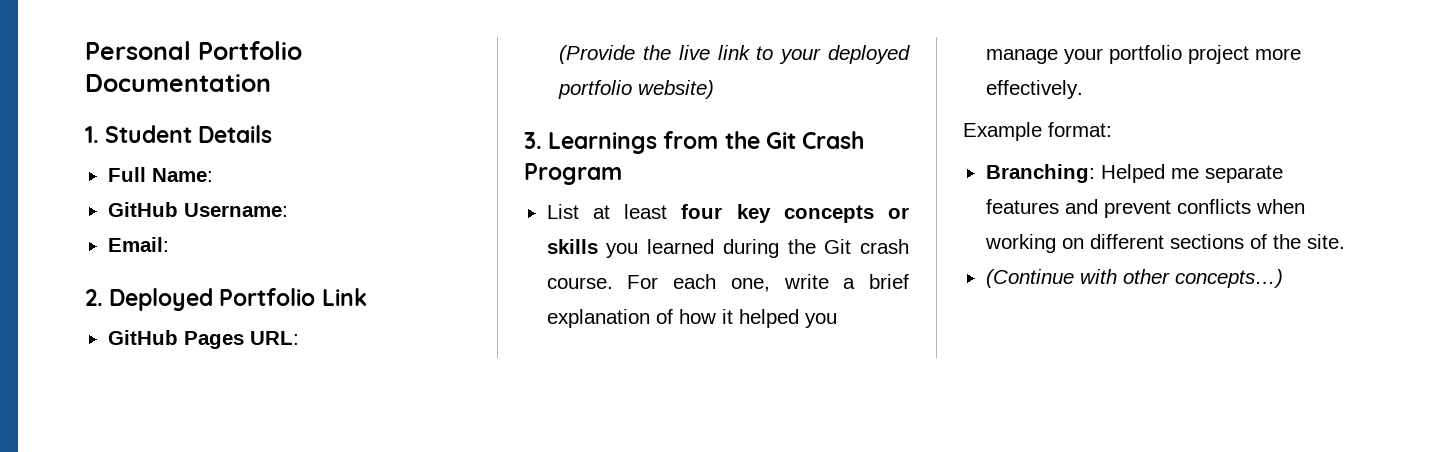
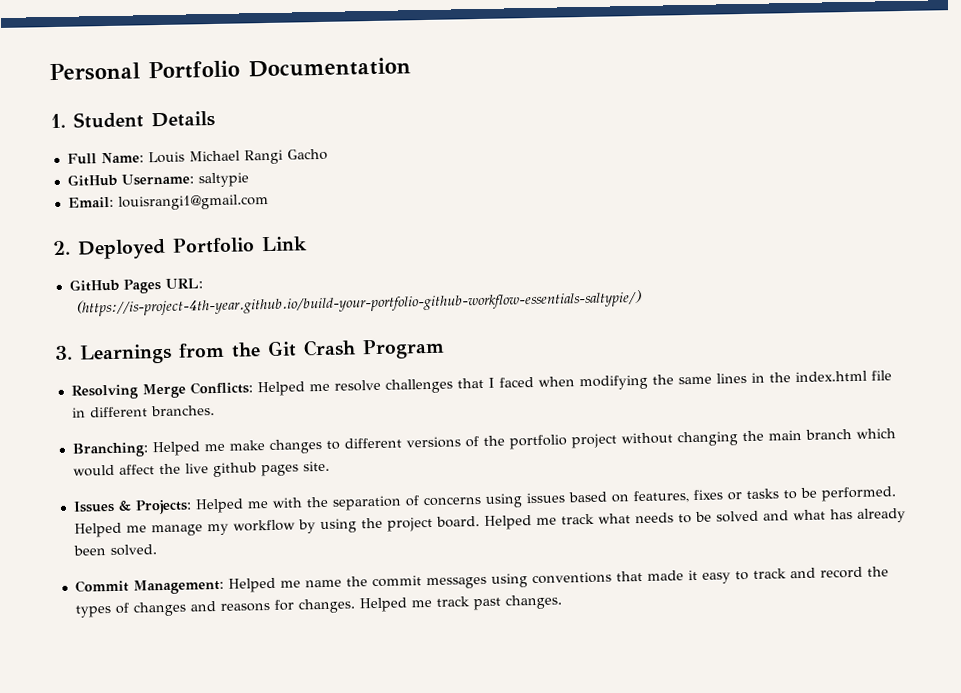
(213, 175) none -> [147,148,328,165] Louis Michael Rangi Gacho
(288, 210) none -> [197,172,249,188] saltypie
(169, 244) none -> [117,193,269,211] louisrangi1@gmail.com
[559,45,910,64] [558,80,715,99] (Provide the live link to your deployed portfolio website) -> [75,289,642,317] (https://is-project-4th-year.github.io/build-your-portfolio-github-workflow-essentials-saltypie/)
[546,204,909,223] [546,239,909,258] [546,274,909,292] [546,309,837,328] [985,45,1301,64] [985,80,1083,99] [963,122,1112,141] [985,164,1283,183] [985,199,1305,218] [984,234,1345,253] [985,269,1283,288] List at least four key concepts or skills you learned during the Git crash course. For each one, write a brief explanation of how it helped you manage your portfolio project more effectively. // Example format: // Branching: Helped me separate features and prevent conflicts when working on different sections of the site. // (Continue with other concepts…) -> [70,370,892,400] [71,405,215,418] [71,428,896,458] [72,460,330,478] [72,486,896,515] [73,508,906,538] [72,544,157,557] [74,566,889,595] [74,594,562,618] Resolving Merge Conflicts: Helped me resolve challenges that I faced when modifying the same lines in the index.html file in different branches. // Branching: Helped me make changes to different versions of the portfolio project without changing the main branch which would affect the live github pages site. // Issues & Projects: Helped me with the separation of concerns using issues based on features, fixes or tasks to be performed. Helped me manage my workflow by using the project board. Helped me track what needs to be solved and what has already been solved. // Commit Management: Helped me name the commit messages using conventions that made it easy to track and record the types of changes and reasons for changes. Helped me track past changes.

